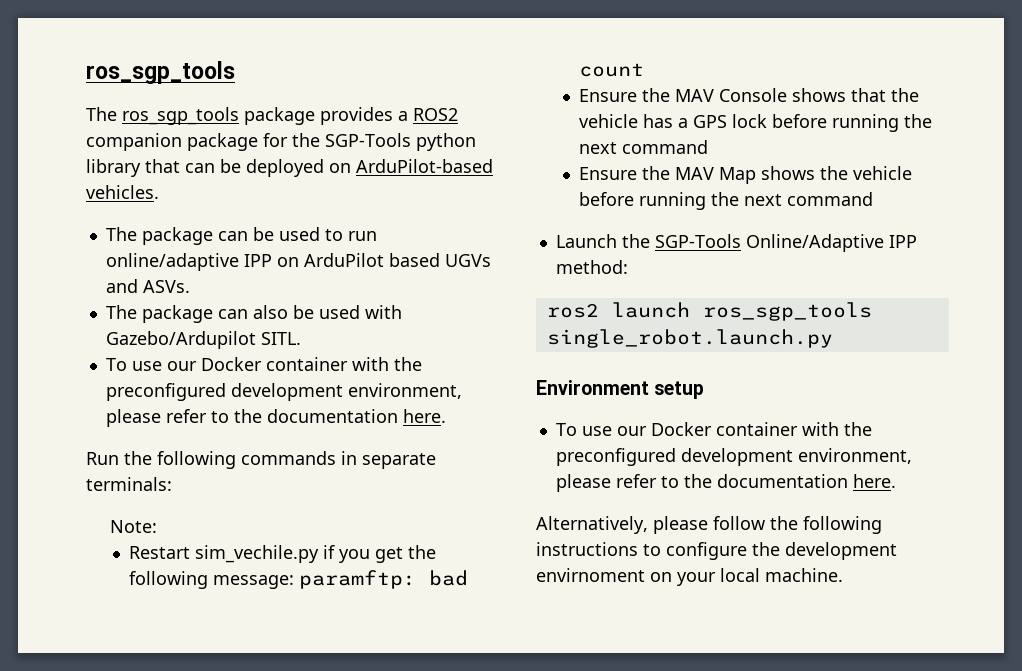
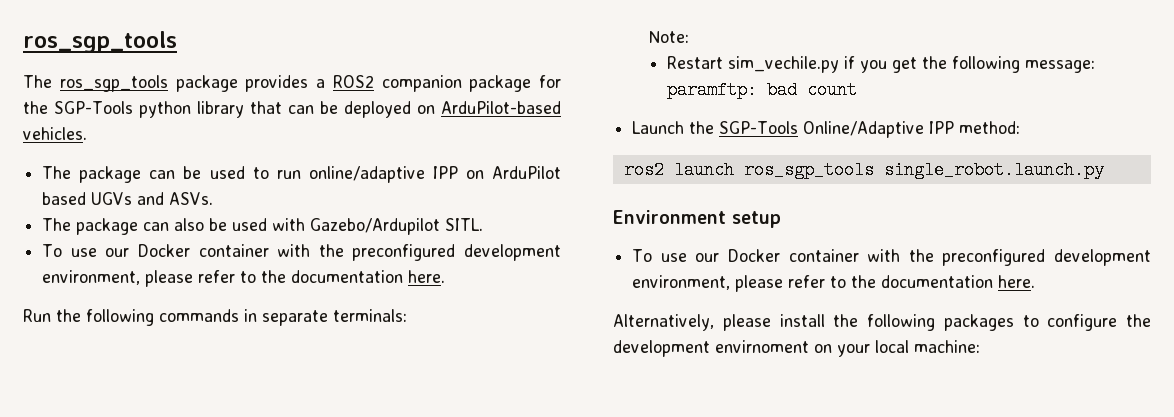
[579,88,920,102] [579,114,933,132] [579,140,709,154] [579,166,913,184] [579,192,874,210] // Ensure the MAV Console shows that the vehicle has a GPS lock before running the next command // Ensure the MAV Map shows the vehicle before running the next command -> (857, 90) none
[713,516,882,534] [536,542,638,556] follow the following instructions -> [779,314,1014,331] install the following packages
[765,568,843,582] machine. -> [914,340,980,353] machine:

